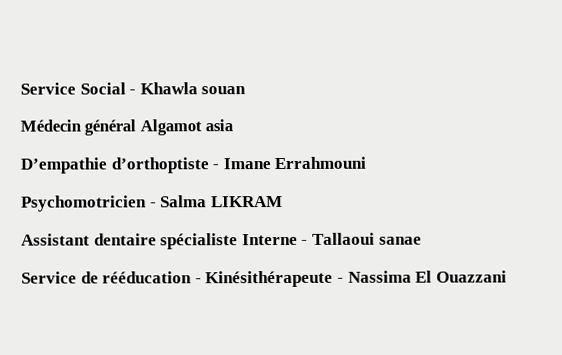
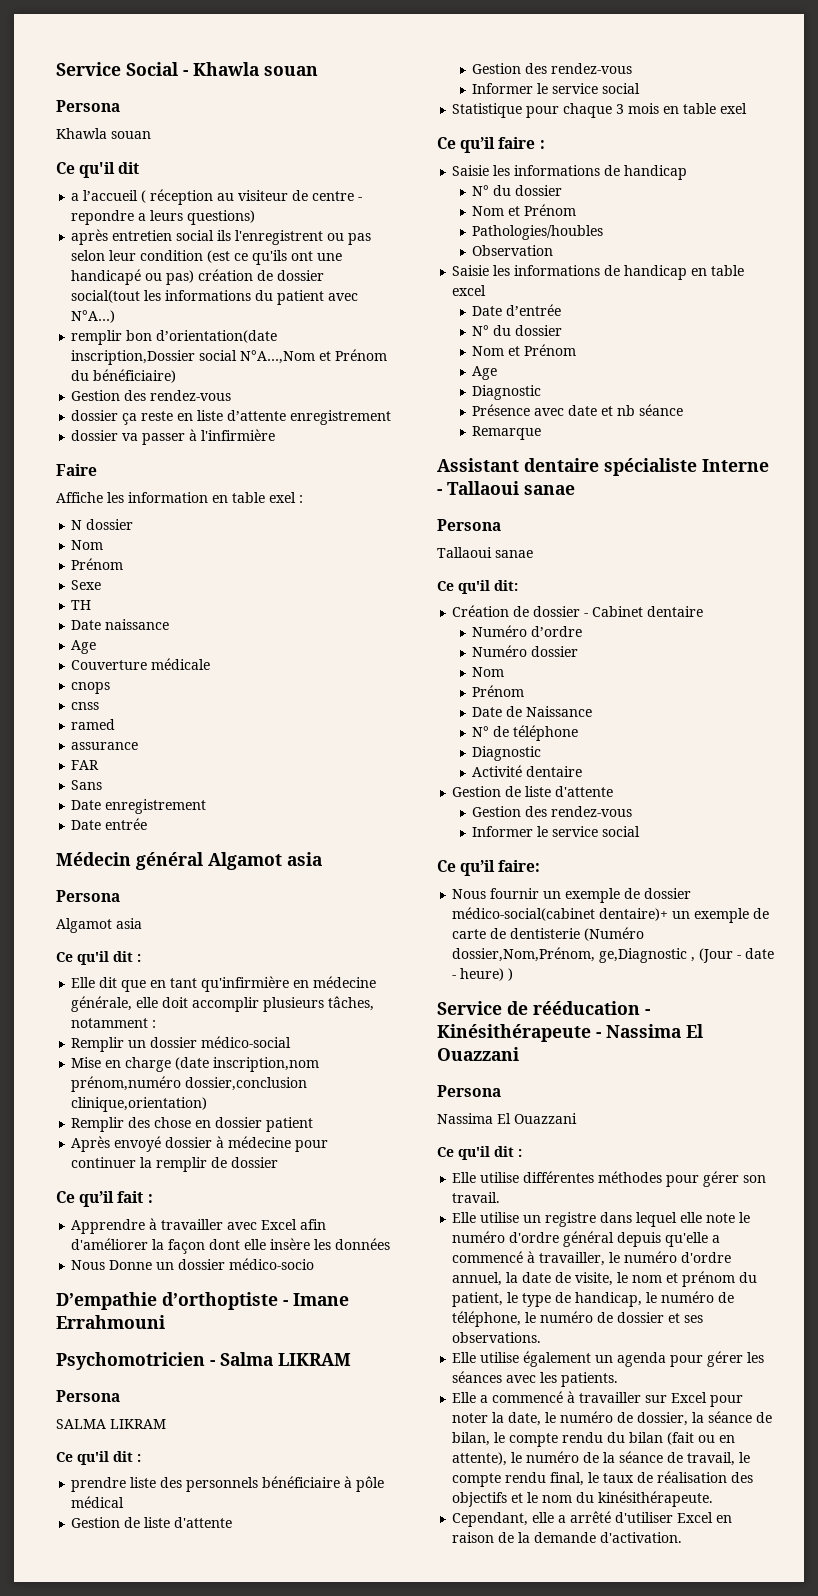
[20,119,234,136] Médecin général Algamot asia -> [56,100,120,112] [56,128,151,139] [56,162,140,178] [71,189,363,205] [71,210,256,225] [71,229,372,245] [71,250,343,265] [71,269,325,285] [71,290,359,305] [71,310,116,323] [71,330,278,345] [71,349,388,365] [71,369,177,383] [71,390,232,401] [71,410,392,425] [71,429,276,445] [56,464,97,476] [56,492,303,503] [71,519,134,530] [71,540,104,550] [71,558,124,570] [71,580,102,590] [71,600,92,610] [71,619,170,630] [71,640,97,654] [71,658,211,670] [71,682,111,694] [71,702,100,710] [71,719,116,730] [71,742,139,750] [71,760,100,770] [71,780,103,790] [71,799,207,814] [71,818,148,830] [56,852,322,870] [56,890,120,902] [56,918,142,933] [56,951,141,965] [71,976,377,992] [71,996,375,1012] [71,1018,157,1028] [71,1036,292,1052] [71,1057,320,1072] [71,1076,308,1092] [71,1097,208,1112] [71,1117,314,1132] [71,1136,329,1152] [71,1157,279,1172] [56,1191,153,1207] [71,1218,327,1234] [71,1238,391,1254] [71,1258,315,1270] Persona // Khawla souan // Ce qu'il dit // a l’accueil ( réception au visiteur de centre - repondre a leurs questions) // après entretien social ils l'enregistrent ou pas selon leur condition (est ce qu'ils ont une handicapé ou pas) création de dossier social(tout les informations du patient avec N°A…) // remplir bon d’orientation(date inscription,Dossier social N°A…,Nom et Prénom du bénéficiaire) // Gestion des rendez-vous // dossier ça reste en liste d’attente enregistrement // dossier va passer à l'infirmière // Faire // Affiche les information en table exel : // N dossier // Nom // Prénom // Sexe // TH // Date naissance // Age // Couverture médicale // cnops // cnss // ramed // assurance // FAR // Sans // Date enregistrement // Date entrée // Médecin général Algamot asia // Persona // Algamot asia // Ce qu'il dit : // Elle dit que en tant qu'infirmière en médecine générale, elle doit accomplir plusieurs tâches, notamment : // Remplir un dossier médico-social // Mise en charge (date inscription,nom prénom,numéro dossier,conclusion clinique,orientation) // Remplir des chose en dossier patient // Après envoyé dossier à médecine pour continuer la remplir de dossier // Ce qu’il fait : // Apprendre à travailler avec Excel afin d'améliorer la façon dont elle insère les données // Nous Donne un dossier médico-socio
(283, 201) none -> [56,1390,120,1402] [56,1419,166,1429] [56,1451,141,1465] [71,1476,385,1492] [71,1496,125,1508] [71,1517,233,1528] [472,63,633,74] [472,83,641,94] [452,103,748,118] [437,137,545,153] [452,165,688,180] [472,185,563,196] [472,204,577,216] [472,225,604,240] [472,245,554,256] [452,265,745,280] [452,285,487,296] [472,304,562,316] [472,325,563,336] [472,344,577,356] [472,366,498,380] [472,385,542,400] [472,404,684,416] [472,426,542,440] // Persona // SALMA LIKRAM // Ce qu'il dit : // prendre liste des personnels bénéficiaire à pôle médical // Gestion de liste d'attente // Gestion des rendez-vous // Informer le service social // Statistique pour chaque 3 mois en table exel // Ce qu’il faire : // Saisie les informations de handicap // N° du dossier // Nom et Prénom // Pathologies/houbles // Observation // Saisie les informations de handicap en table excel // Date d’entrée // N° du dossier // Nom et Prénom // Age // Diagnostic // Présence avec date et nb séance // Remarque
(422, 240) none -> [437,519,501,531] [437,547,533,558] [437,580,518,594] [452,605,704,617] [472,625,583,637] [472,645,579,657] [472,667,505,677] [472,685,525,697] [472,706,593,717] [472,725,579,741] [472,746,542,761] [472,765,583,777] [452,786,614,797] [472,806,633,817] [472,826,641,837] [437,860,541,876] [452,888,692,903] [452,907,770,923] [452,927,645,941] [452,947,775,963] [452,968,514,981] // Persona // Tallaoui sanae // Ce qu'il dit: // Création de dossier - Cabinet dentaire // Numéro d’ordre // Numéro dossier // Nom // Prénom // Date de Naissance // N° de téléphone // Diagnostic // Activité dentaire // Gestion de liste d'attente // Gestion des rendez-vous // Informer le service social // Ce qu’il faire: // Nous fournir un exemple de dossier médico-social(cabinet dentaire)+ un exemple de carte de dentisterie (Numéro dossier,Nom,Prénom, ge,Diagnostic , (Jour - date - heure) )
(507, 276) none -> [437,1085,501,1097] [437,1113,577,1124] [437,1146,522,1160] [452,1171,767,1187] [452,1192,501,1203] [452,1212,751,1227] [452,1231,721,1247] [452,1251,732,1266] [452,1271,758,1287] [452,1291,735,1307] [452,1311,704,1327] [452,1332,542,1343] [452,1351,765,1367] [452,1371,619,1387] [452,1391,744,1407] [452,1411,773,1426] [452,1432,736,1447] [452,1451,751,1466] [452,1471,754,1487] [452,1491,714,1507] [452,1511,733,1527] [452,1532,683,1543] // Persona // Nassima El Ouazzani // Ce qu'il dit : // Elle utilise différentes méthodes pour gérer son travail. // Elle utilise un registre dans lequel elle note le numéro d'ordre général depuis qu'elle a commencé à travailler, le numéro d'ordre annuel, la date de visite, le nom et prénom du patient, le type de handicap, le numéro de téléphone, le numéro de dossier et ses observations. // Elle utilise également un agenda pour gérer les séances avec les patients. // Elle a commencé à travailler sur Excel pour noter la date, le numéro de dossier, la séance de bilan, le compte rendu du bilan (fait ou en attente), le numéro de la séance de travail, le compte rendu final, le taux de réalisation des objectifs et le nom du kinésithérapeute. // Cependant, elle a arrêté d'utiliser Excel en raison de la demande d'activation.

